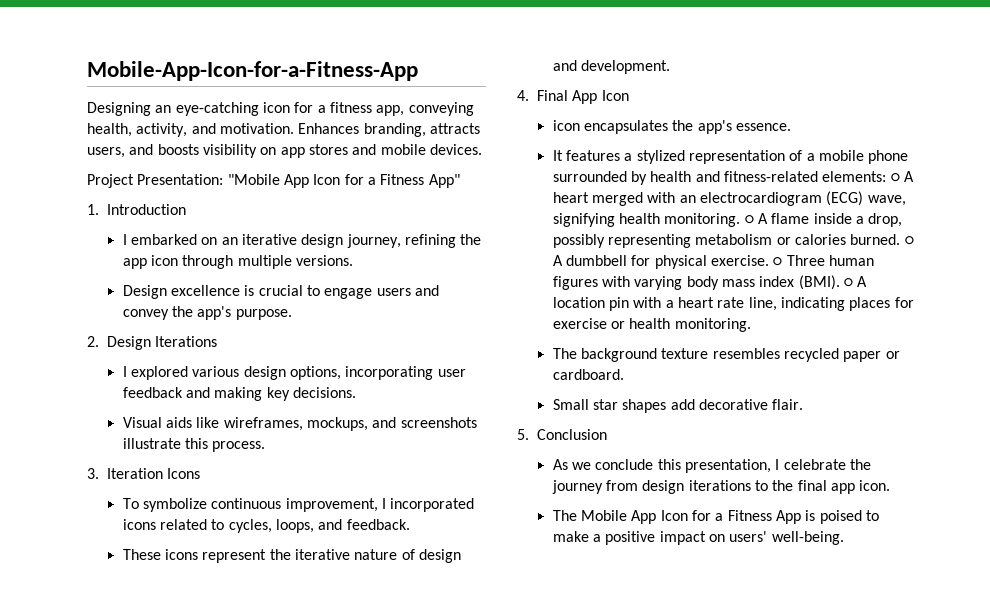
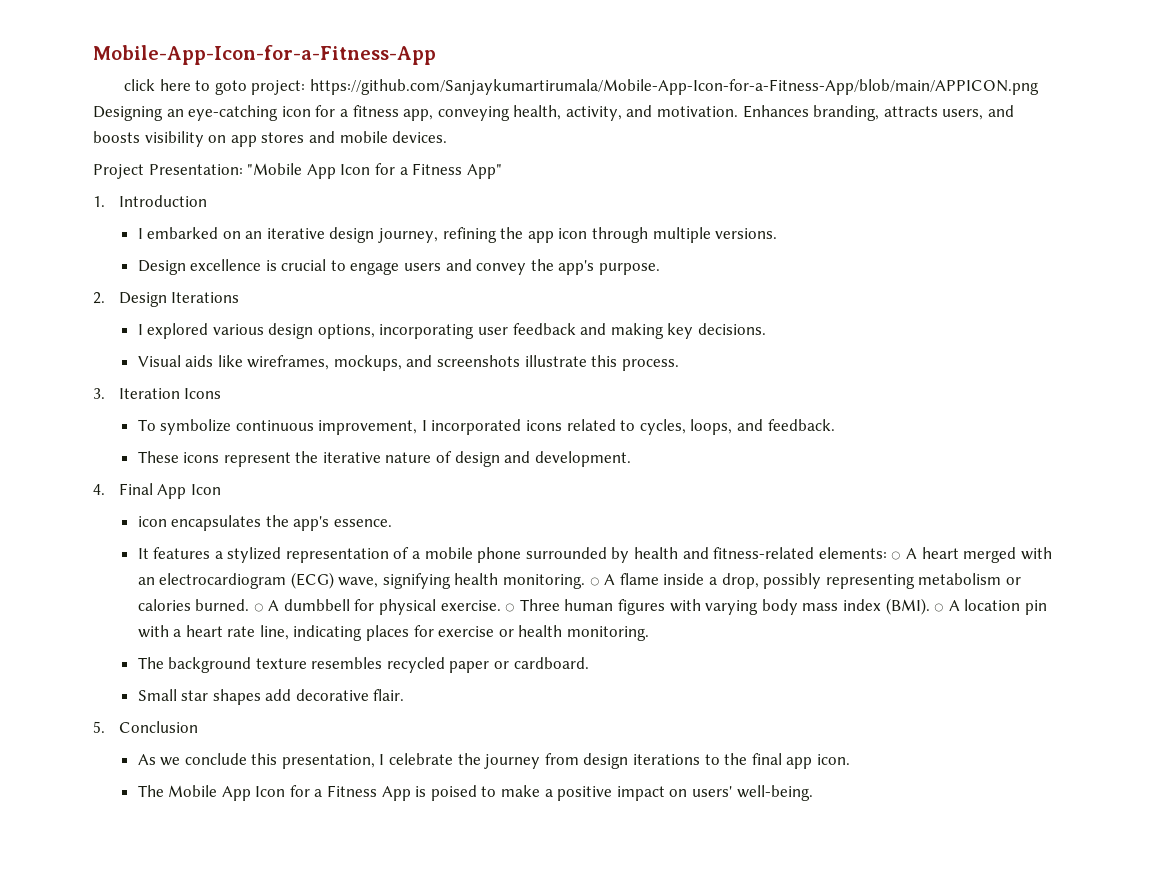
(418, 71) none -> [123,79,1039,95] click here to goto project: https://github.com/Sanjaykumartirumala/Mobile-App-Icon-for-a-Fitness-App/blob/main/APPICON.png

